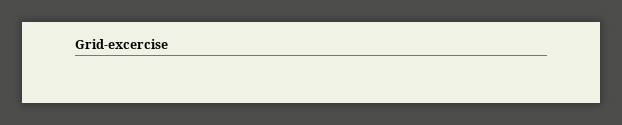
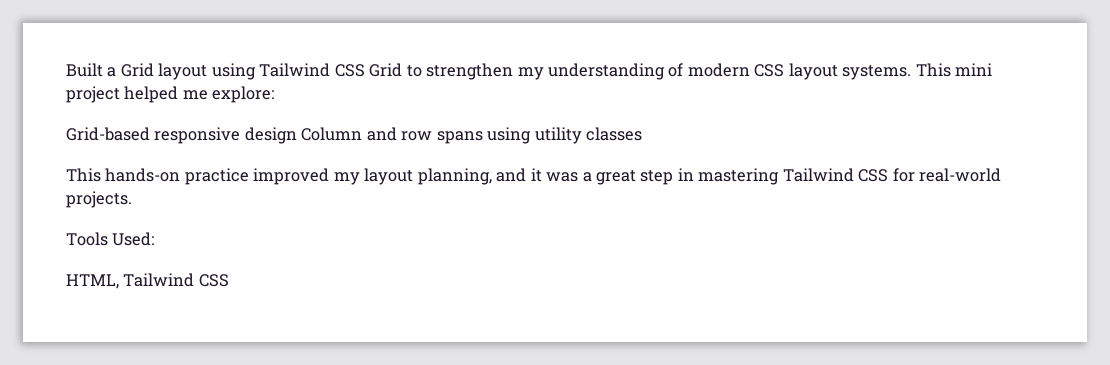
[75,39,168,49] Grid-excercise -> [66,63,993,80] [66,86,275,103] [66,127,643,144] [66,168,1002,185] [66,191,132,208] [66,232,155,246] [66,273,229,289] Built a Grid layout using Tailwind CSS Grid to strengthen my understanding of modern CSS layout systems. This mini project helped me explore: // Grid-based responsive design Column and row spans using utility classes // This hands-on practice improved my layout planning, and it was a great step in mastering Tailwind CSS for real-world projects. // Tools Used: // HTML, Tailwind CSS

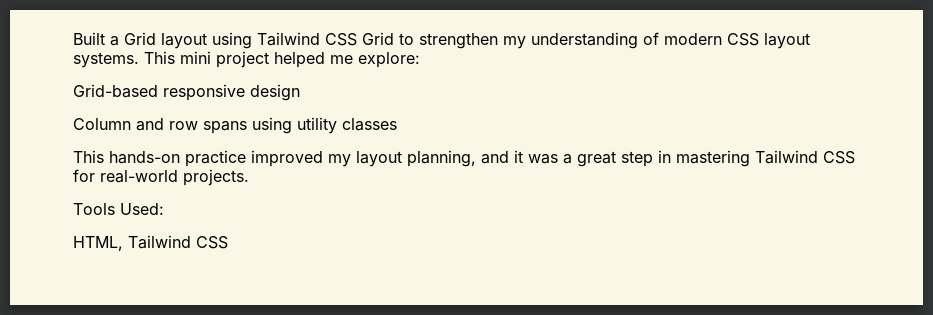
(297, 135) none -> (300, 92) //

